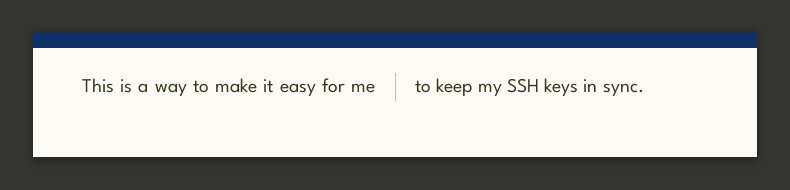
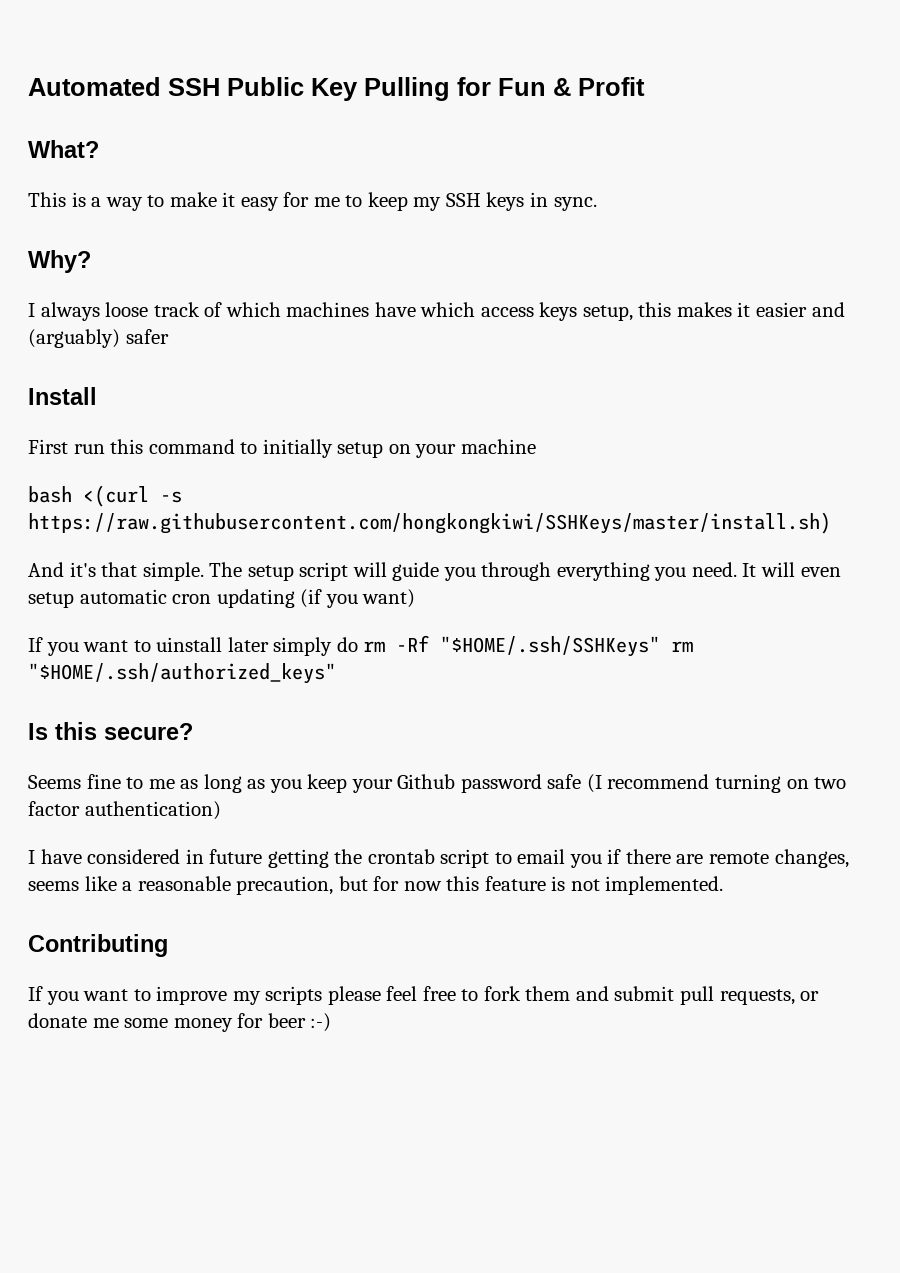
(82, 85) none -> [28,77,645,101] [28,140,99,158] Automated SSH Public Key Pulling for Fun & Profit // What? //
(644, 90) none -> [28,250,91,273] [28,302,845,321] [28,329,169,348] [28,387,97,405] [28,439,536,458] [28,485,182,507] [28,512,831,534] [28,562,841,581] [28,589,416,608] [28,635,694,657] [28,663,336,684] [28,722,193,740] [28,774,847,793] [28,801,221,820] [28,849,849,868] [28,876,724,895] [28,934,168,957] [28,986,820,1005] [28,1013,332,1032] // Why? // I always loose track of which machines have which access keys setup, this makes it easier and (arguably) safer // Install // First run this command to initially setup on your machine // bash <(curl -s https://raw.githubusercontent.com/hongkongkiwi/SSHKeys/master/install.sh) // And it's that simple. The setup script will guide you through everything you need. It will even setup automatic cron updating (if you want) // If you want to uinstall later simply do rm -Rf "$HOME/.ssh/SSHKeys" rm "$HOME/.ssh/authorized_keys" // Is this secure? // Seems fine to me as long as you keep your Github password safe (I recommend turning on two factor authentication) // I have considered in future getting the crontab script to email you if there are remote changes, seems like a reasonable precaution, but for now this feature is not implemented. // Contributing // If you want to improve my scripts please feel free to fork them and submit pull requests, or donate me some money for beer :-)

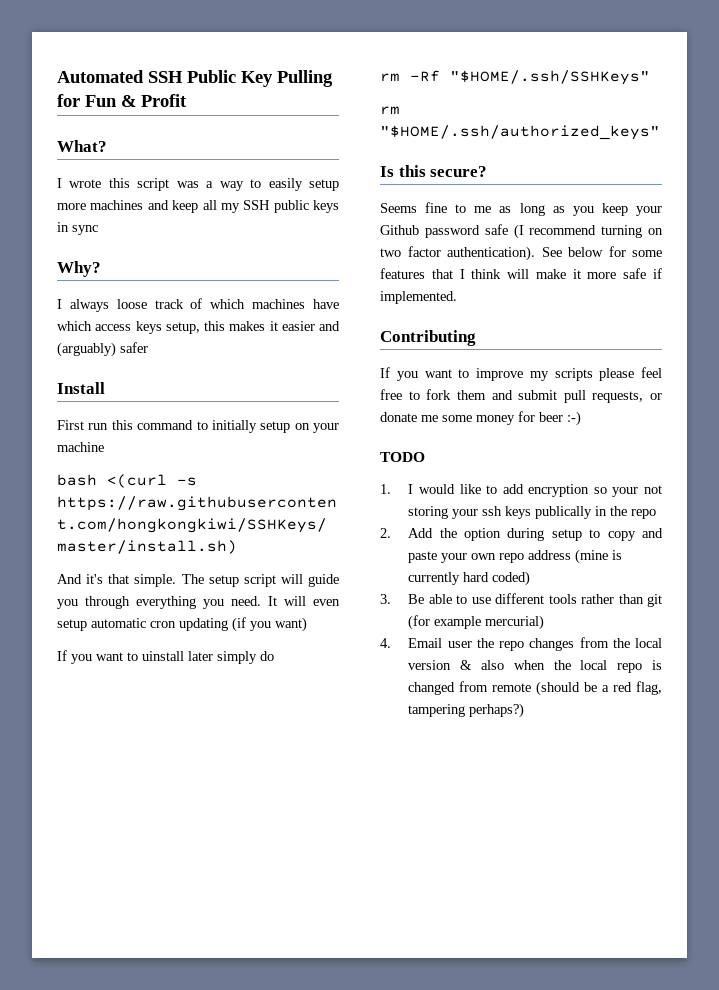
[28,192,408,211] This is a way to make it easy for me to keep -> [57,178,340,191] [57,200,217,213] I wrote this script was a way to easily setup more machines and keep all
(481, 200) none -> [273,200,309,213] public
[553,197,597,211] sync. -> [72,225,98,235] sync
(358, 644) none -> (274, 656) //
(661, 646) none -> (650, 77) //
[84,801,221,820] [28,849,849,868] [28,876,600,895] authentication) // I have considered in future getting the crontab script to email you if there are remote changes, seems like a reasonable precaution, but for now this feature is not -> [447,246,662,261] [380,268,662,279] authentication). See below for some features that I think will make it more safe if
(332, 1022) none -> [380,452,425,462] [380,484,662,497] [408,506,657,519] [380,528,663,541] [408,549,623,564] [408,571,531,586] [380,593,662,607] [408,615,545,630] [380,637,662,651] [408,660,662,673] [408,681,662,696] [408,703,525,718] // TODO // 1. I would like to add encryption so your not storing your ssh keys publically in the repo // 2. Add the option during setup to copy and paste your own repo address (mine is currently hard coded) // 3. Be able to use different tools rather than git (for example mercurial) // 4. Email user the repo changes from the local version & also when the local repo is changed from remote (should be a red flag, tampering perhaps?)

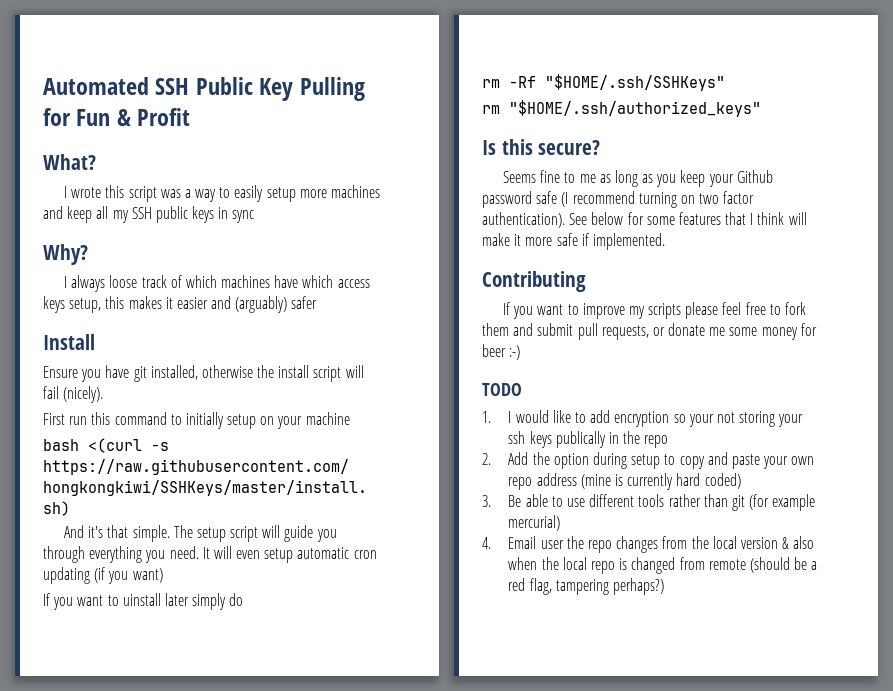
(105, 388) none -> [43,365,364,382] [43,386,104,403] // Ensure you have git installed, otherwise the install script will fail (nicely).

